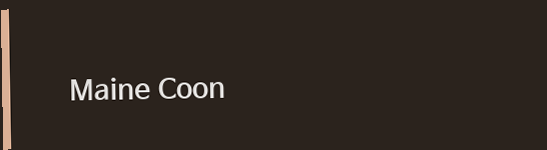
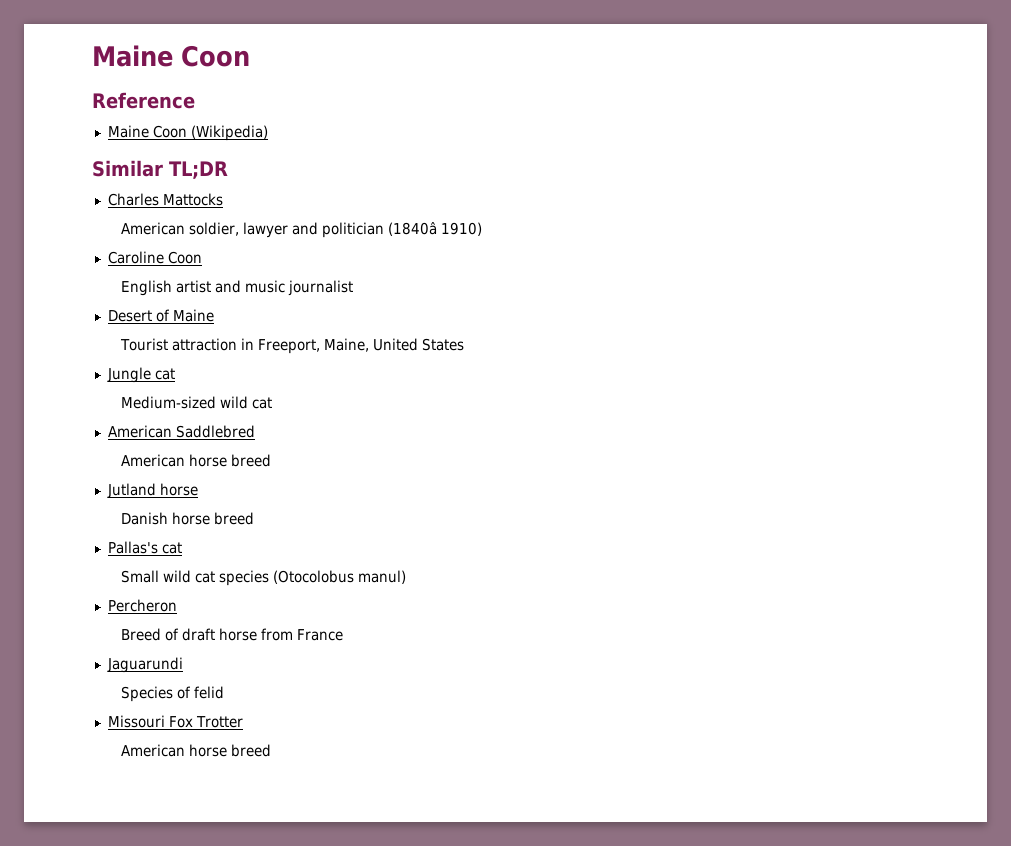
[69,76,226,101] Maine Coon -> [92,45,250,67] [92,92,195,109] [107,125,268,141] [92,160,228,179] [107,193,223,206] [120,222,482,238] [107,251,202,264] [120,280,353,296] [107,309,214,322] [119,338,464,354] [106,367,175,383] [120,396,272,409] [107,425,255,438] [120,454,271,467] [106,483,198,498] [120,512,254,525] [107,541,182,554] [120,570,406,586] [107,599,177,612] [120,628,343,641] [106,657,183,673] [120,686,224,702] [107,715,243,728] [120,744,271,757] Maine Coon // Reference // Maine Coon (Wikipedia) // Similar TL;DR // Charles Mattocks // American soldier, lawyer and politician (1840â 1910) // Caroline Coon // English artist and music journalist // Desert of Maine // Tourist attraction in Freeport, Maine, United States // Jungle cat // Medium-sized wild cat // American Saddlebred // American horse breed // Jutland horse // Danish horse breed // Pallas's cat // Small wild cat species (Otocolobus manul) // Percheron // Breed of draft horse from France // Jaguarundi // Species of felid // Missouri Fox Trotter // American horse breed

